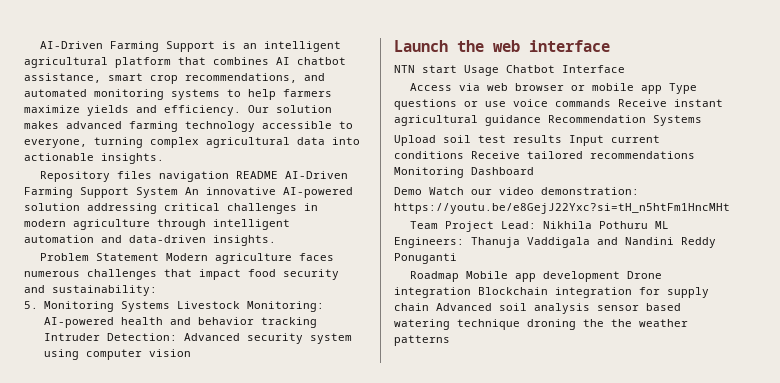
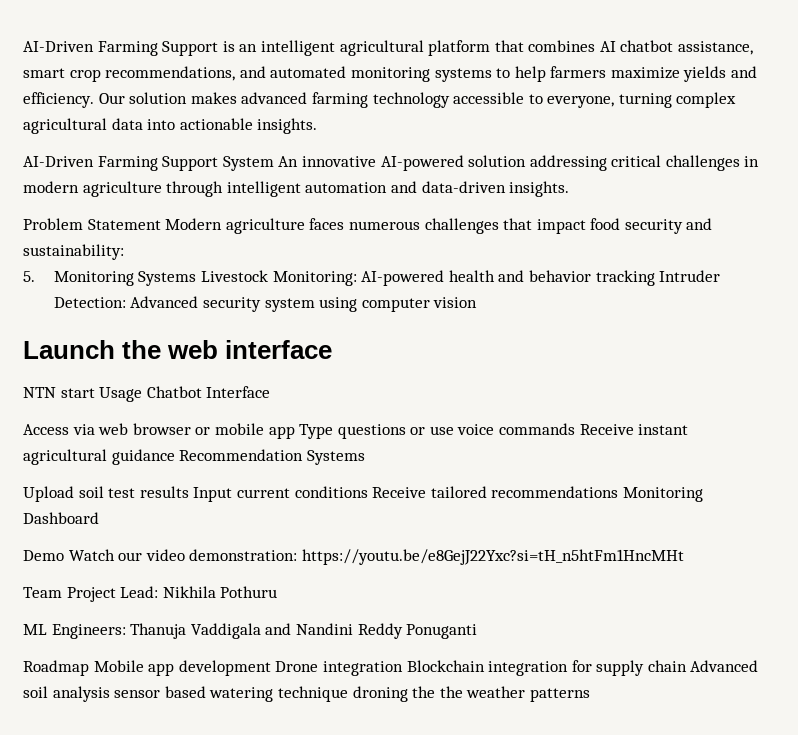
[40,171,279,182] Repository files navigation README -> (318, 126) none
(649, 225) none -> (278, 592) //

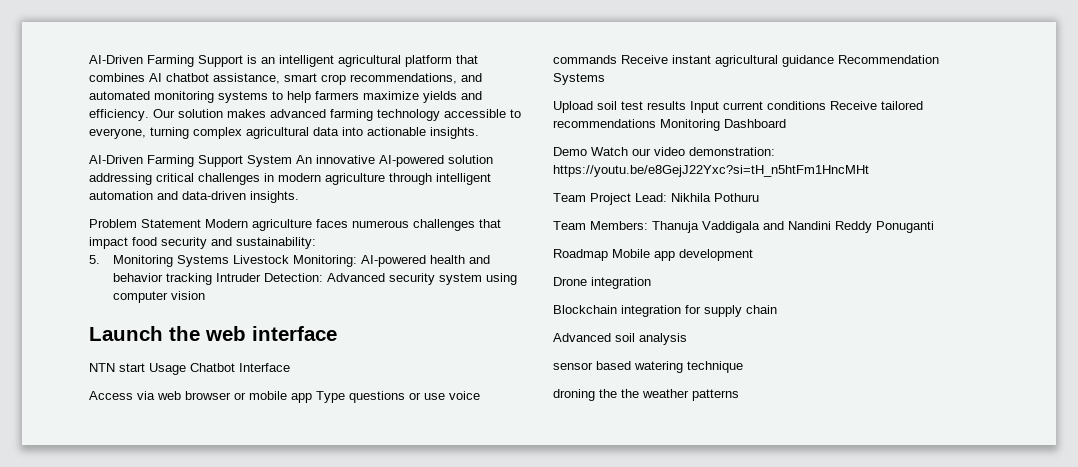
[23,624,126,639] ML Engineers: -> [553,221,648,230] Team Members:
(271, 668) none -> (753, 255) //
(403, 668) none -> (651, 283) //
(687, 666) none -> (777, 309) //
(110, 694) none -> (687, 339) //
(348, 694) none -> (743, 367) //

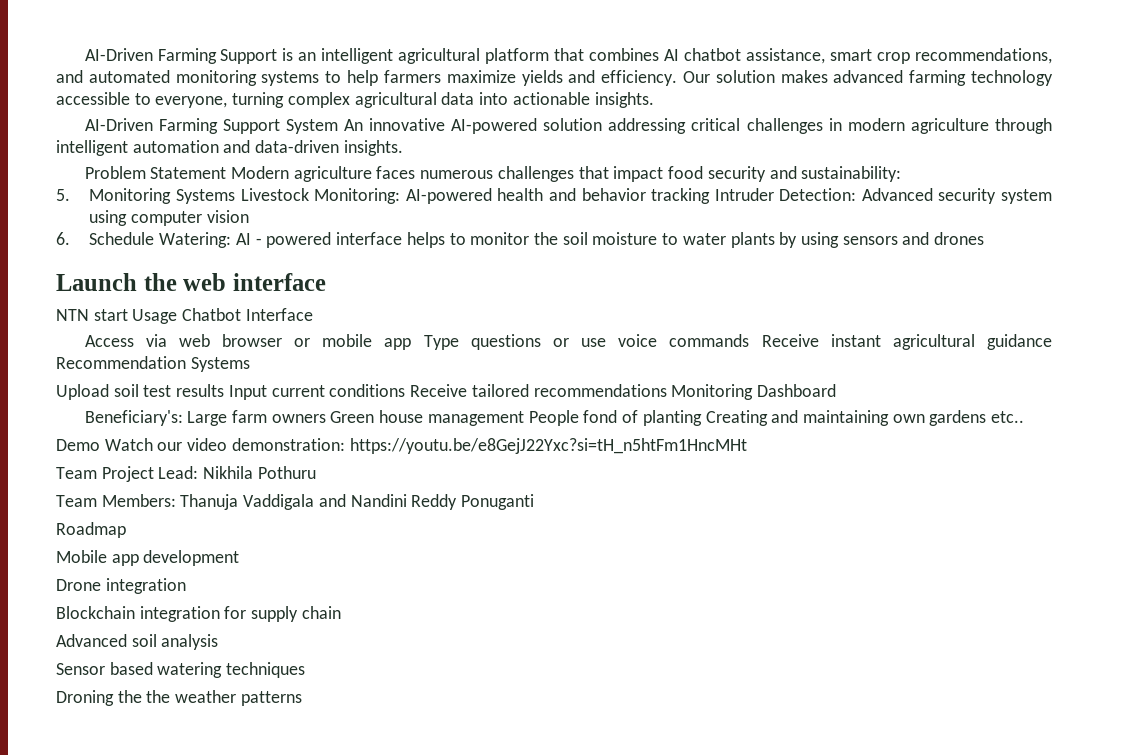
(206, 295) none -> [56,232,985,248] // 6. Schedule Watering: AI - powered interface helps to monitor the soil moisture to water plants by using sensors and drones
(786, 123) none -> [84,410,1025,426] // Beneficiary's: Large farm owners Green house management People fond of planting Creating and maintaining own gardens etc..
(608, 255) none -> (126, 530) //
[553,362,593,370] sensor -> [56,663,105,675] Sensor
[687,361,743,373] [553,389,595,401] technique // droning -> [226,662,306,678] [56,690,114,706] techniques // Droning

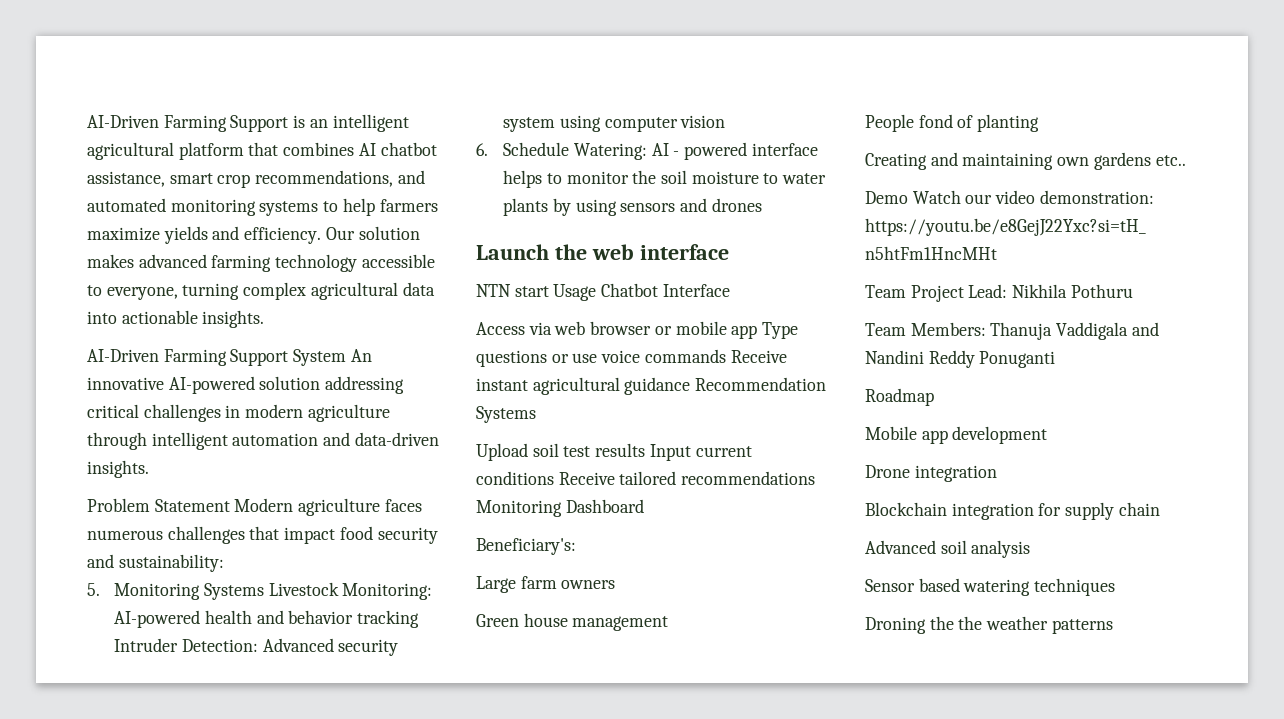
(183, 418) none -> (576, 546) //
(326, 418) none -> (616, 584) //
(524, 418) none -> (669, 623) //
(702, 418) none -> (1040, 123) //

